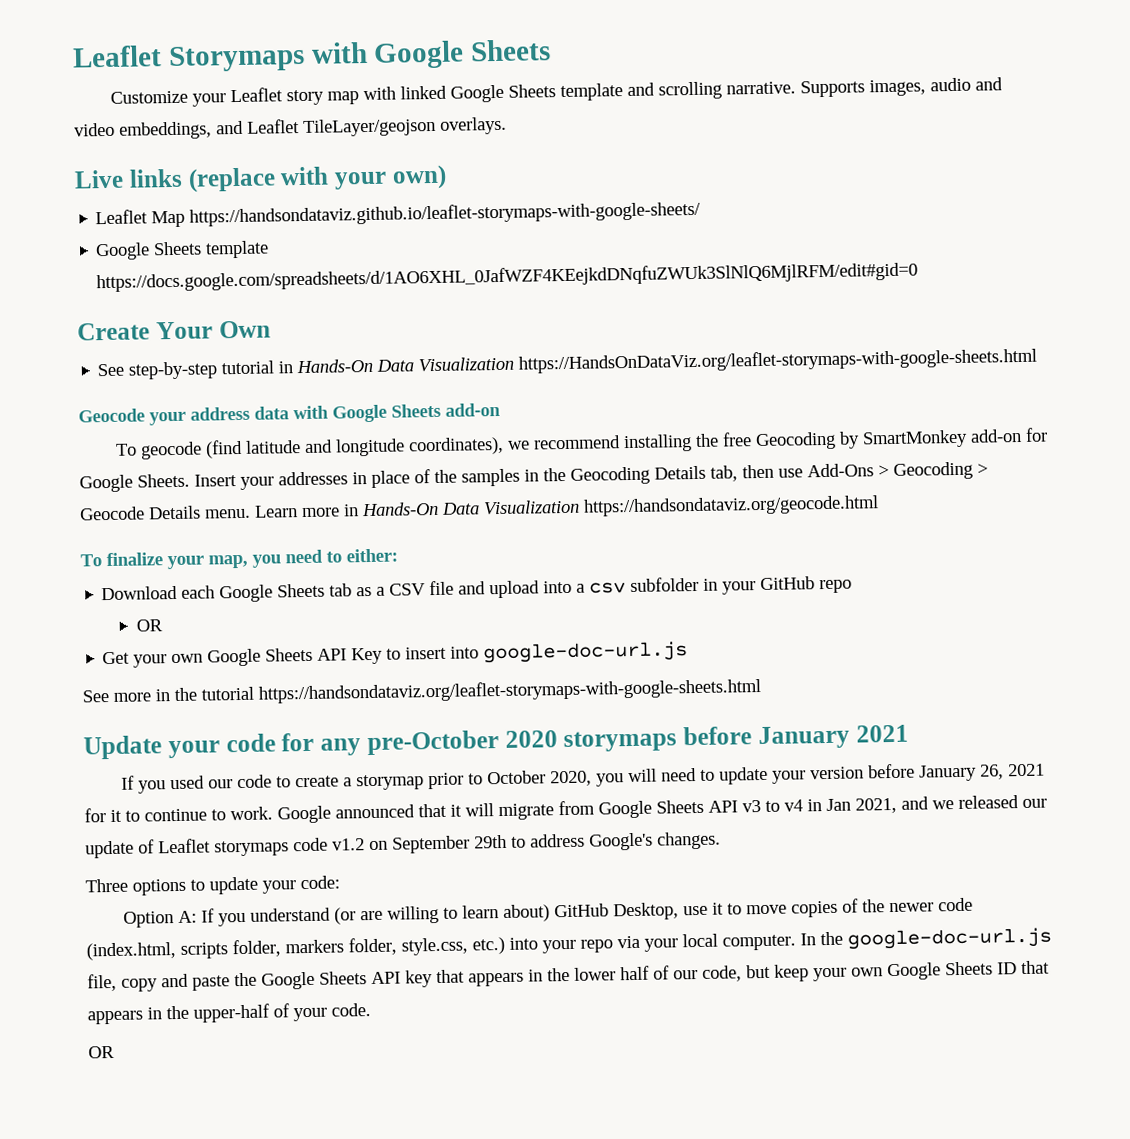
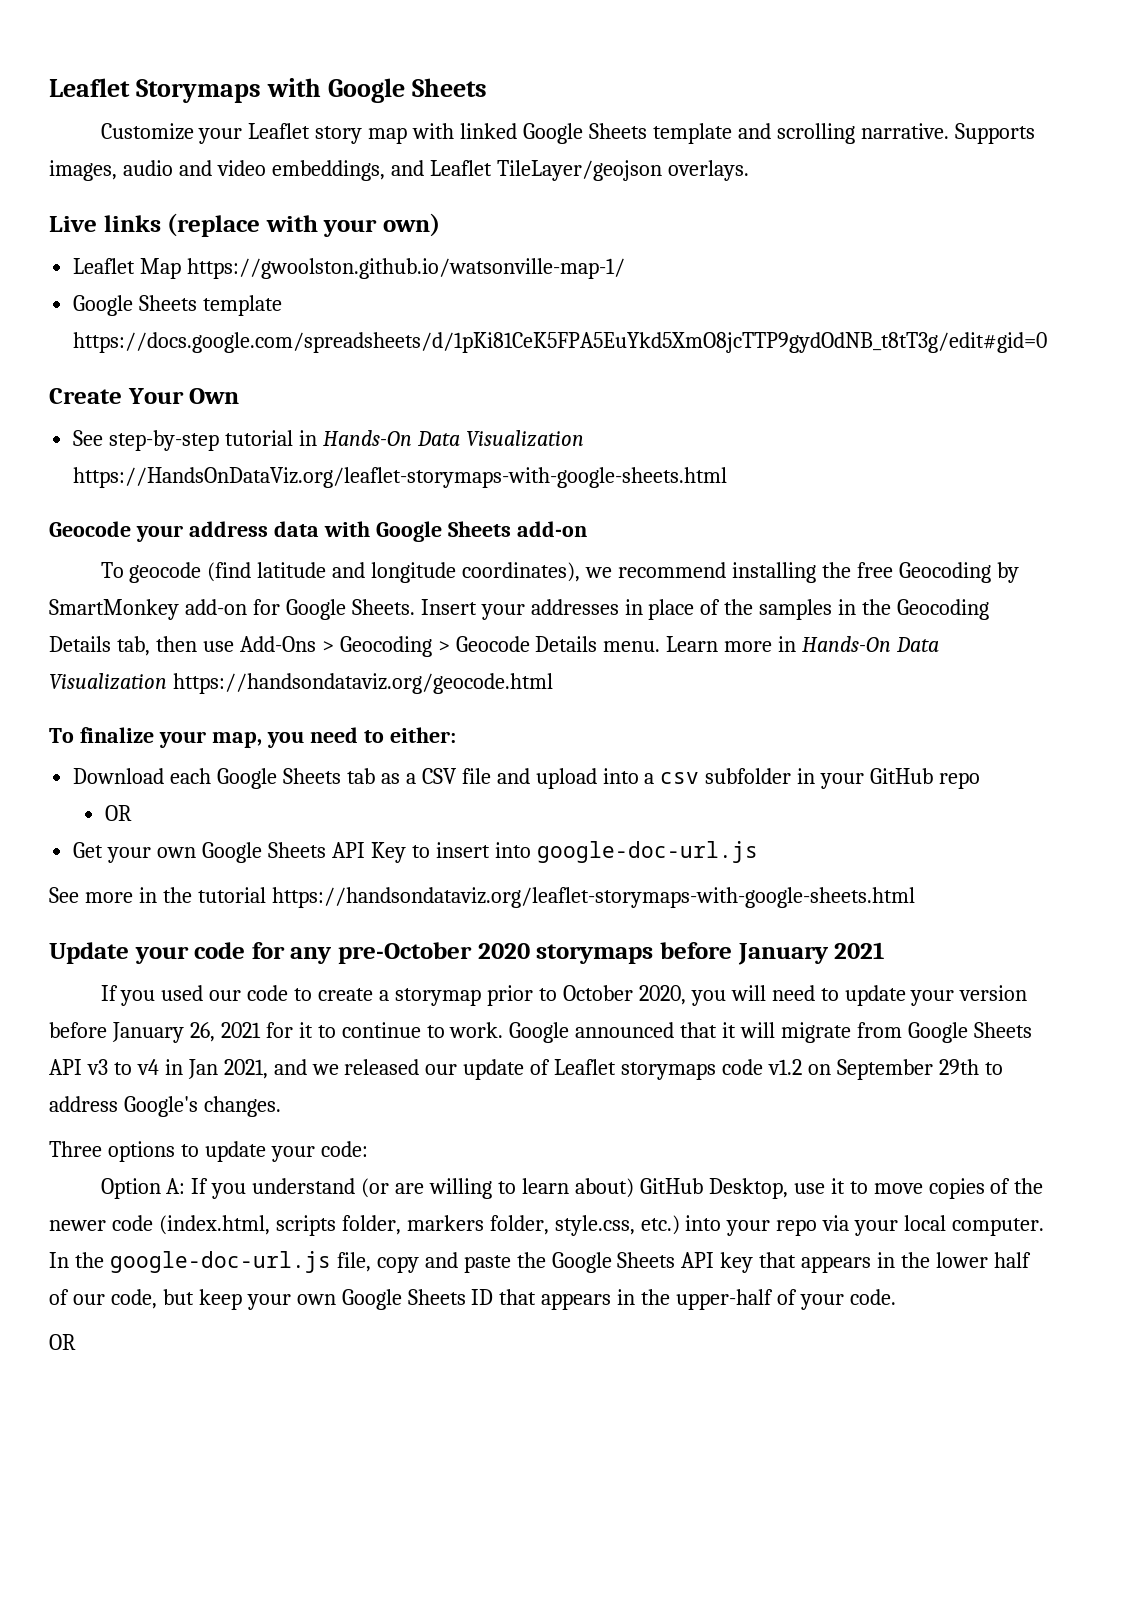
[189,200,702,227] [95,240,270,261] [96,261,919,293] https://handsondataviz.github.io/leaflet-storymaps-with-google-sheets/ // Google Sheets template https://docs.google.com/spreadsheets/d/1AO6XHL_0JafWZF4KEejkdDNqfuZWUk3SlNlQ6MjlRFM/edit#gid=0 -> [187,258,626,279] [73,295,283,316] [73,332,1048,353] https://gwoolston.github.io/watsonville-map-1/ // Google Sheets template https://docs.google.com/spreadsheets/d/1pKi81CeK5FPA5EuYkd5XmO8jcTTP9gydOdNB_t8tT3g/edit#gid=0

